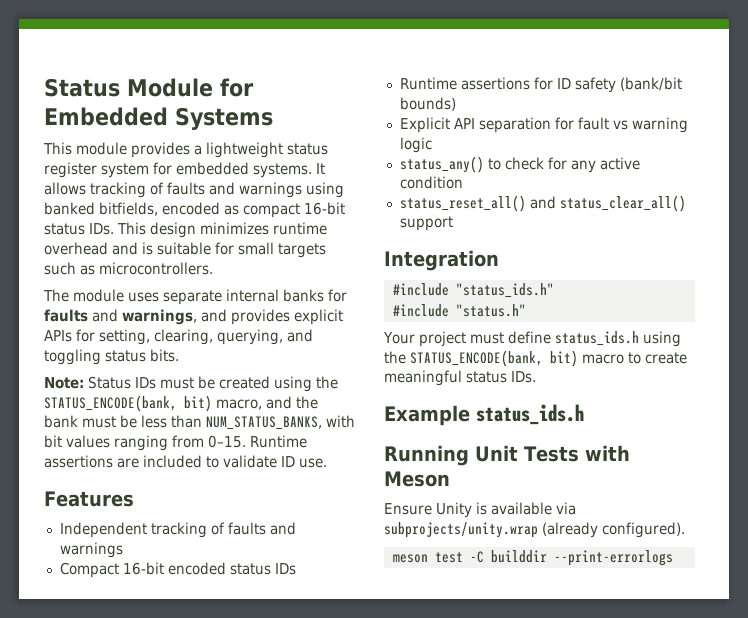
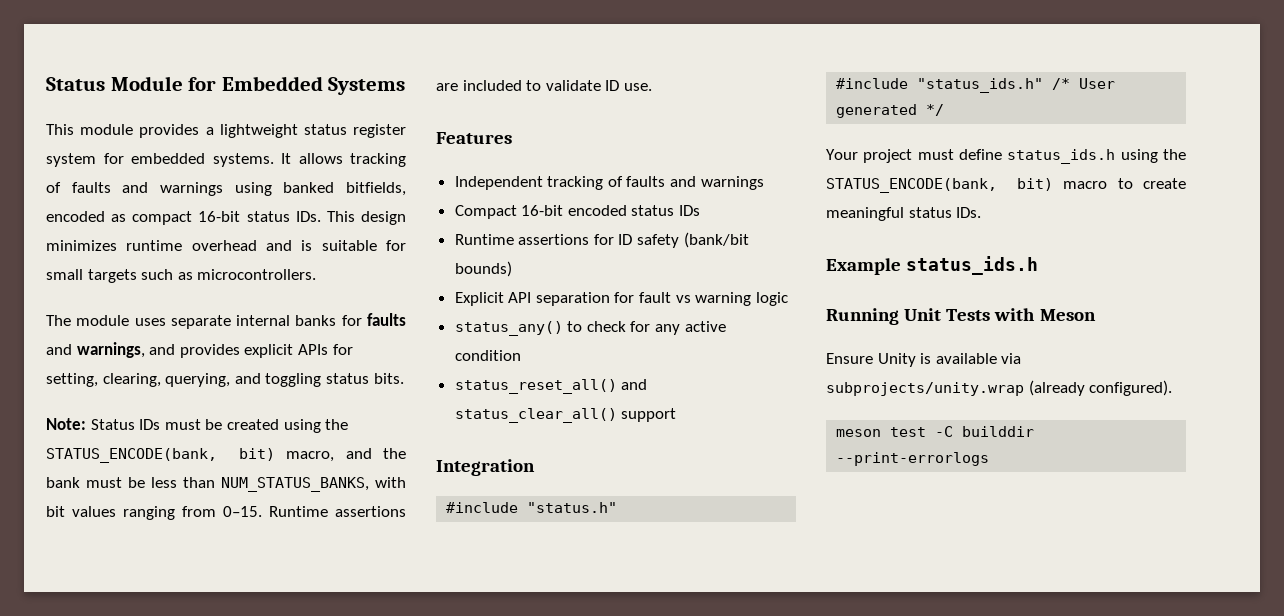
[455,283,554,298] [392,304,526,317] "status_ids.h" // #include "status.h" -> [527,502,618,513] [836,78,1116,93] [836,104,945,118] "status.h" // #include "status_ids.h" /* User generated */

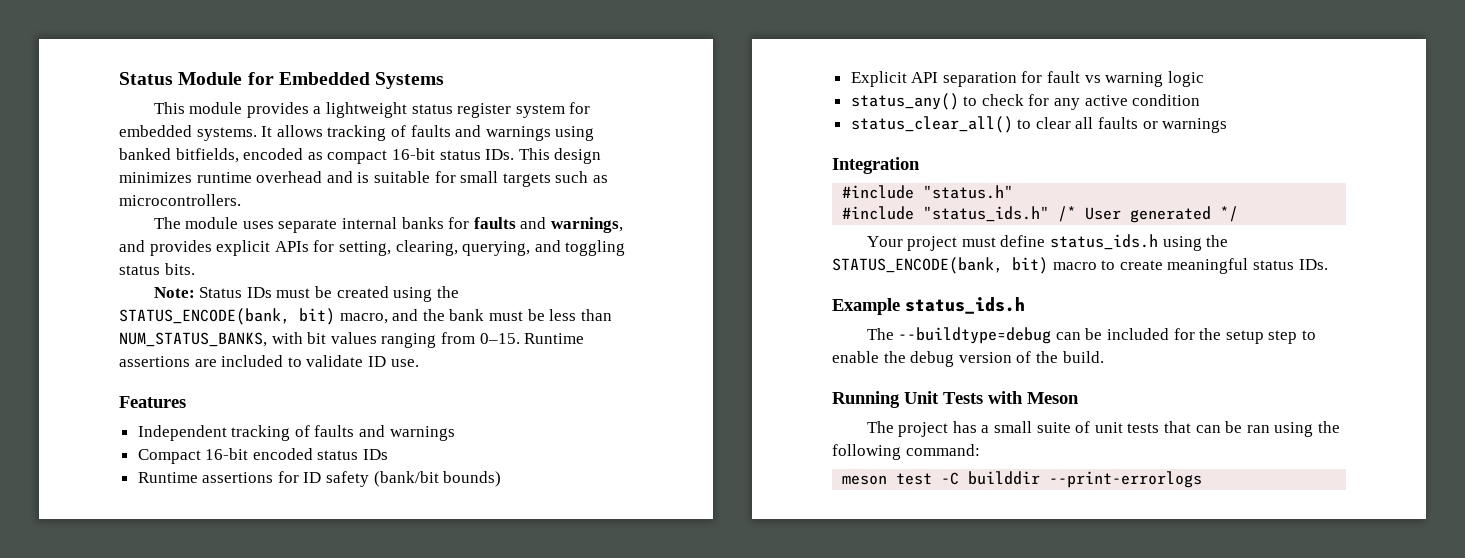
[454,379,648,394] [454,408,677,423] status_reset_all() and status_clear_all() support -> [850,116,1228,133] status_clear_all() to clear all faults or warnings
(1039, 265) none -> [866,327,1316,344] [832,351,1104,367] // The --buildtype=debug can be included for the setup step to enable the debug version of the build.
[826,353,1022,367] [826,380,1173,396] Ensure Unity is available via subprojects/unity.wrap (already configured). -> [866,421,1340,437] [832,444,980,460] The project has a small suite of unit tests that can be ran using the following command:

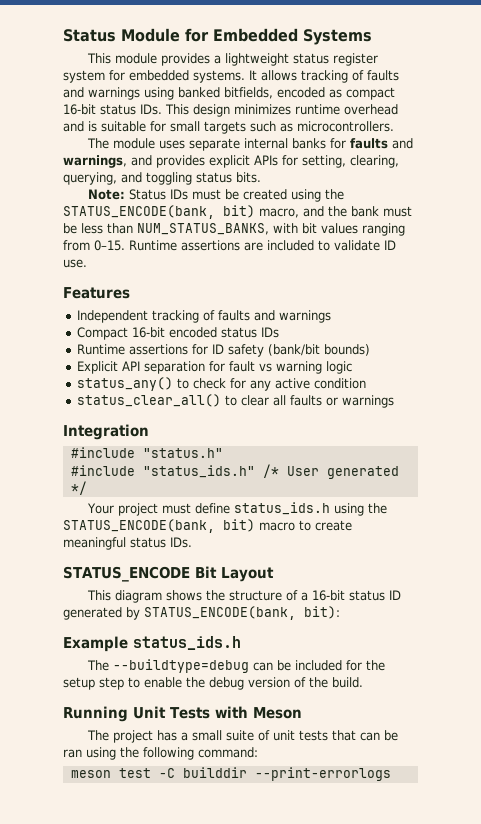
(1328, 264) none -> [63,566,274,582] [86,590,401,603] [63,606,340,620] // STATUS_ENCODE Bit Layout // This diagram shows the structure of a 16-bit status ID generated by STATUS_ENCODE(bank, bit):

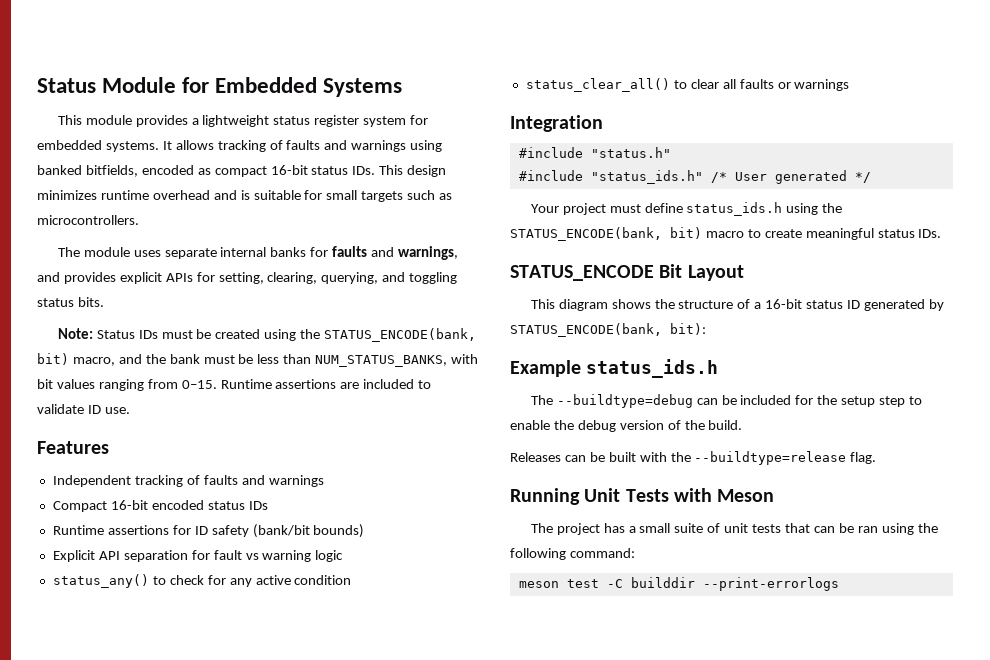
(363, 682) none -> [510,451,877,465] // Releases can be built with the --buildtype=release flag.

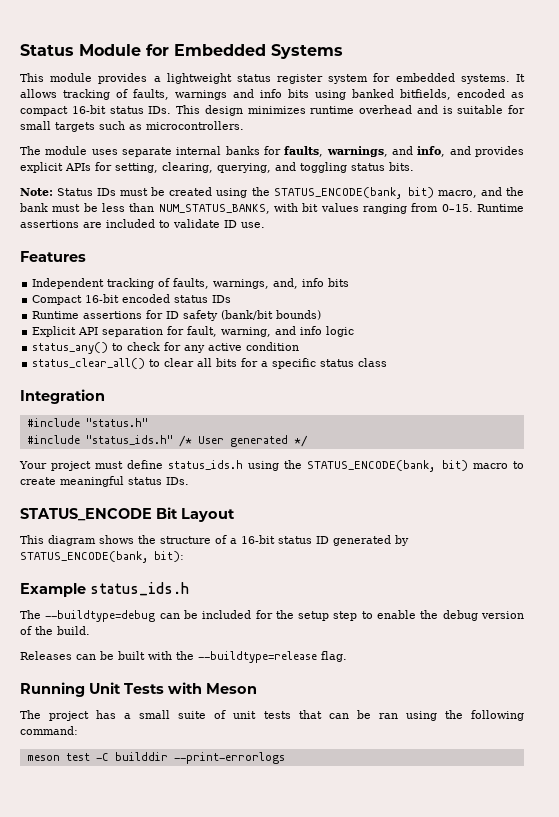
[286,140,407,152] faults and warnings -> [133,89,309,100] faults, warnings and info bits
[332,246,459,260] faults and warnings, -> [284,146,446,157] faults, warnings, and info,
[203,475,324,487] faults and warnings -> [173,278,350,289] faults, warnings, and, info bits
[213,550,312,562] fault vs warning -> [187,326,323,337] fault, warning, and info
[739,79,850,91] faults or warnings -> [216,358,388,369] bits for a specific status class

